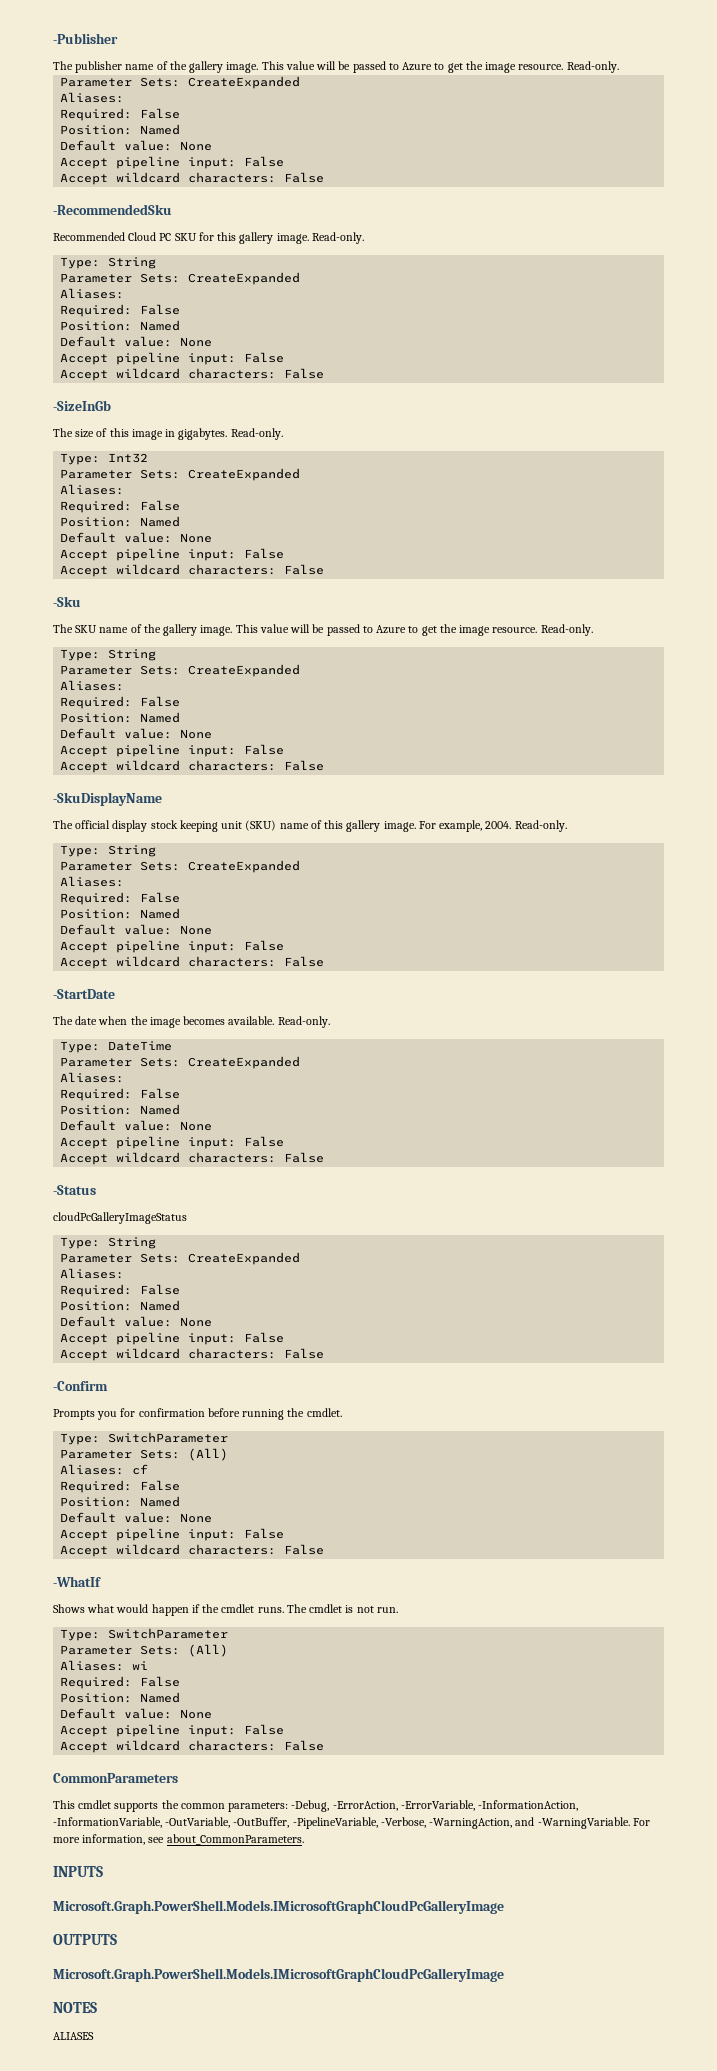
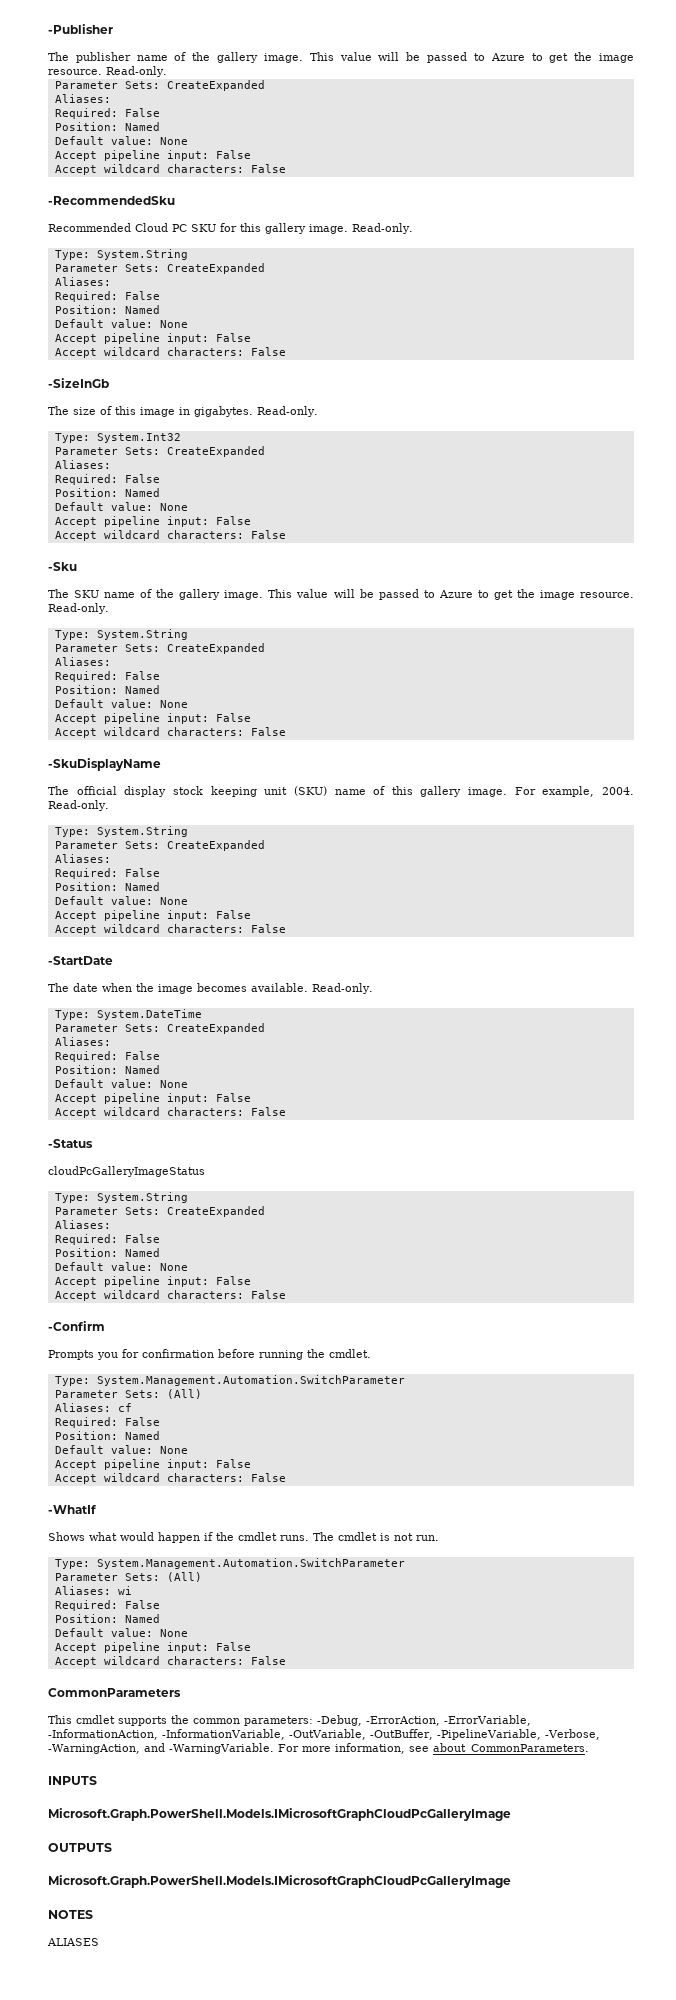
[108,257,157,269] String -> [96,249,188,260] System.String
[108,453,149,463] Int32 -> [96,433,181,443] System.Int32
[108,649,157,661] String -> [96,629,188,640] System.String
[108,845,157,857] String -> [96,826,188,837] System.String
[108,1041,173,1051] DateTime -> [96,1009,202,1020] System.DateTime
[108,1237,157,1249] String -> [96,1192,188,1203] System.String
[108,1432,229,1443] SwitchParameter -> [96,1375,405,1386] System.Management.Automation.SwitchParameter
[108,1628,229,1639] SwitchParameter -> [96,1558,405,1569] System.Management.Automation.SwitchParameter

